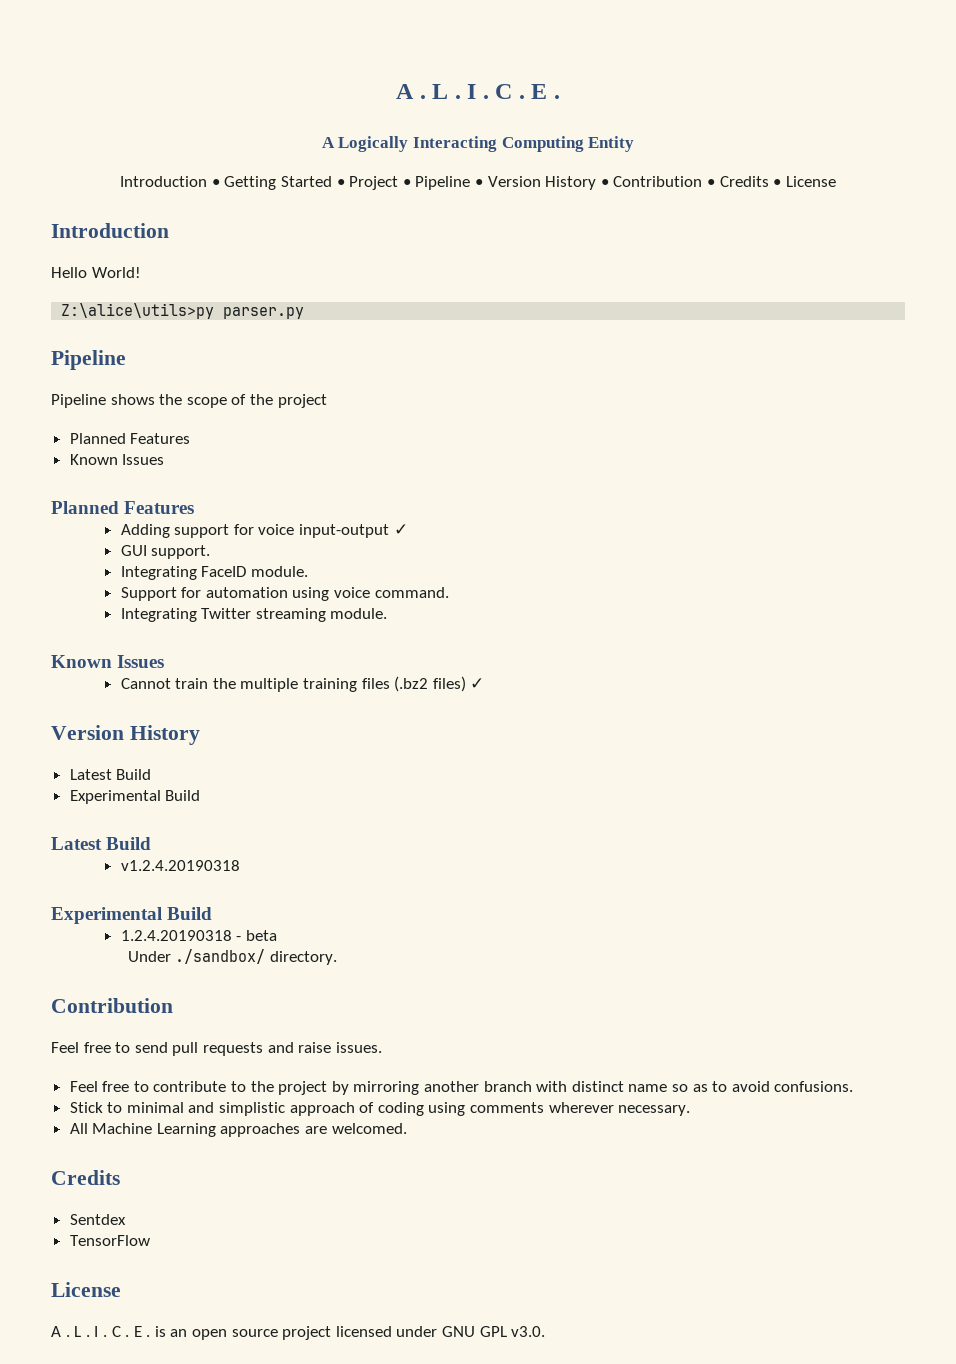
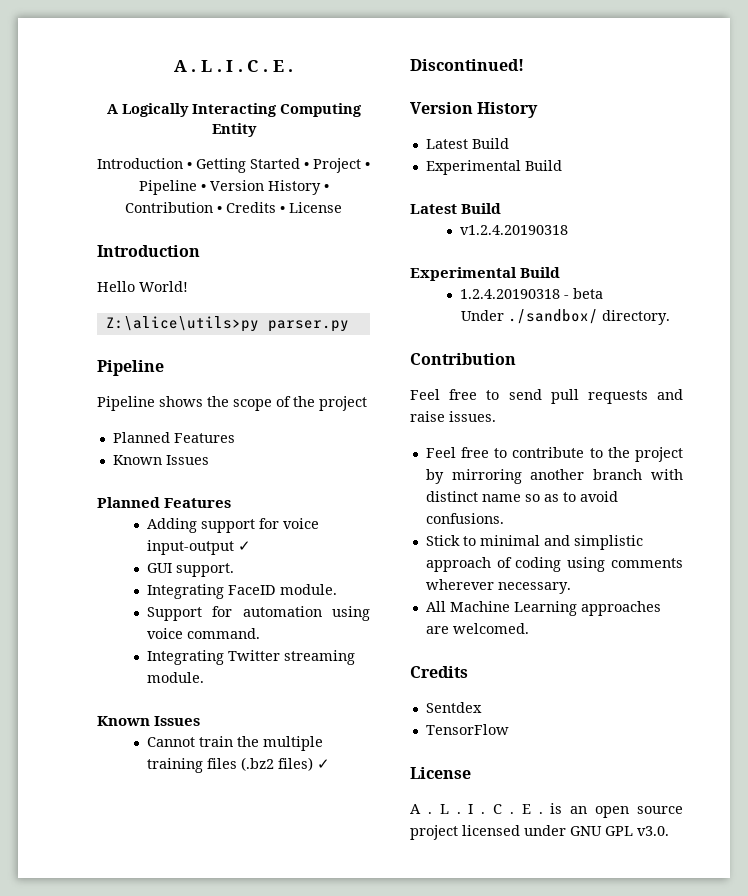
(485, 683) none -> [410,59,524,71] // Discontinued!

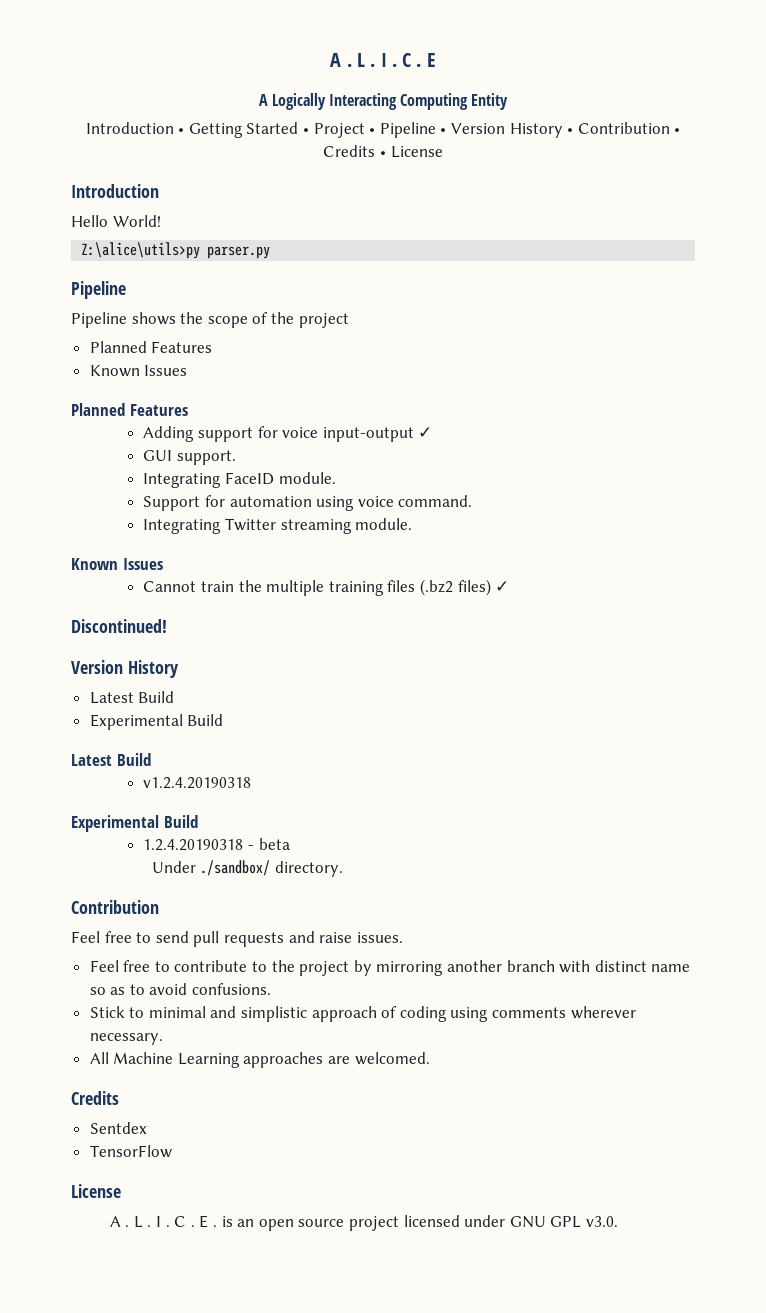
[173,60,294,72] A . L . I . C . E . -> [330,53,436,67] A . L . I . C . E

